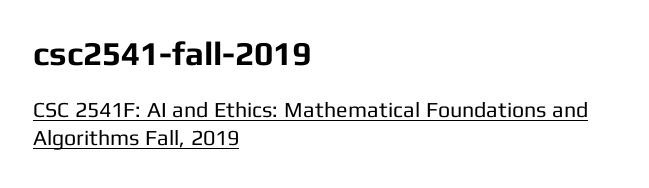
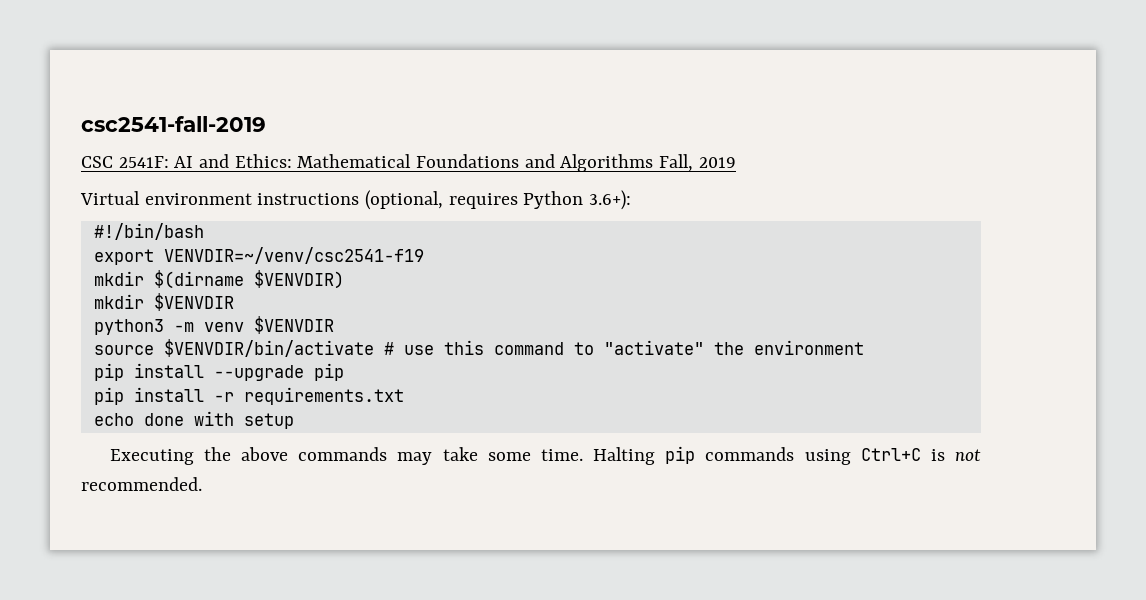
(239, 138) none -> [80,190,632,210] [93,223,204,240] [93,247,424,265] [93,270,344,289] [93,293,234,311] [93,316,334,335] [93,339,864,357] [93,363,344,381] [93,387,404,405] [93,411,294,429] [109,446,981,465] [81,477,202,491] // Virtual environment instructions (optional, requires Python 3.6+): // #!/bin/bash // export VENVDIR=~/venv/csc2541-f19 // mkdir $(dirname $VENVDIR) // mkdir $VENVDIR // python3 -m venv $VENVDIR // source $VENVDIR/bin/activate # use this command to "activate" the environment // pip install --upgrade pip // pip install -r requirements.txt // echo done with setup // Executing the above commands may take some time. Halting pip commands using Ctrl+C is not recommended.

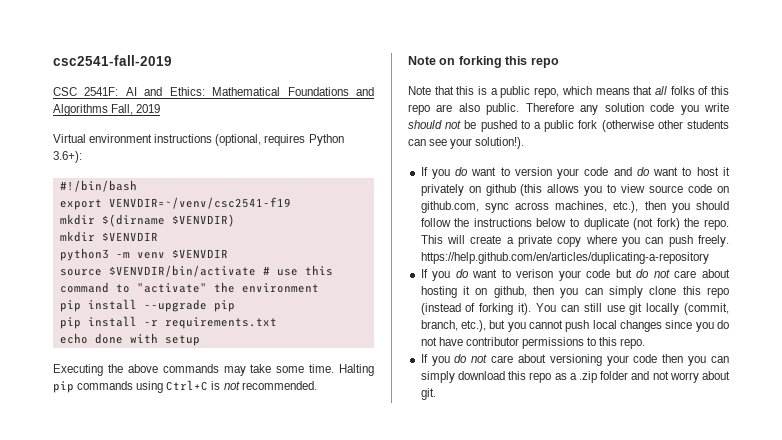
(202, 484) none -> [408,56,559,68] [408,86,729,98] [408,103,729,115] [408,120,729,132] [408,137,525,149] [420,167,730,179] [420,184,729,196] [420,201,729,213] [420,218,729,230] [420,235,729,247] [420,252,709,264] [420,269,731,281] [420,286,729,298] [420,303,729,315] [420,320,729,332] [420,337,646,349] [420,354,729,366] [420,371,730,383] [420,388,436,400] // Note on forking this repo // Note that this is a public repo, which means that all folks of this repo are also public. Therefore any solution code you write should not be pushed to a public fork (otherwise other students can see your solution!). // If you do want to version your code and do want to host it privately on github (this allows you to view source code on github.com, sync across machines, etc.), then you should follow the instructions below to duplicate (not fork) the repo. This will create a private copy where you can push freely. https://help.github.com/en/articles/duplicating-a-repository // If you do want to verison your code but do not care about hosting it on github, then you can simply clone this repo (instead of forking it). You can still use git locally (commit, branch, etc.), but you cannot push local changes since you do not have contributor permissions to this repo. // If you do not care about versioning your code then you can simply download this repo as a .zip folder and not worry about git.

